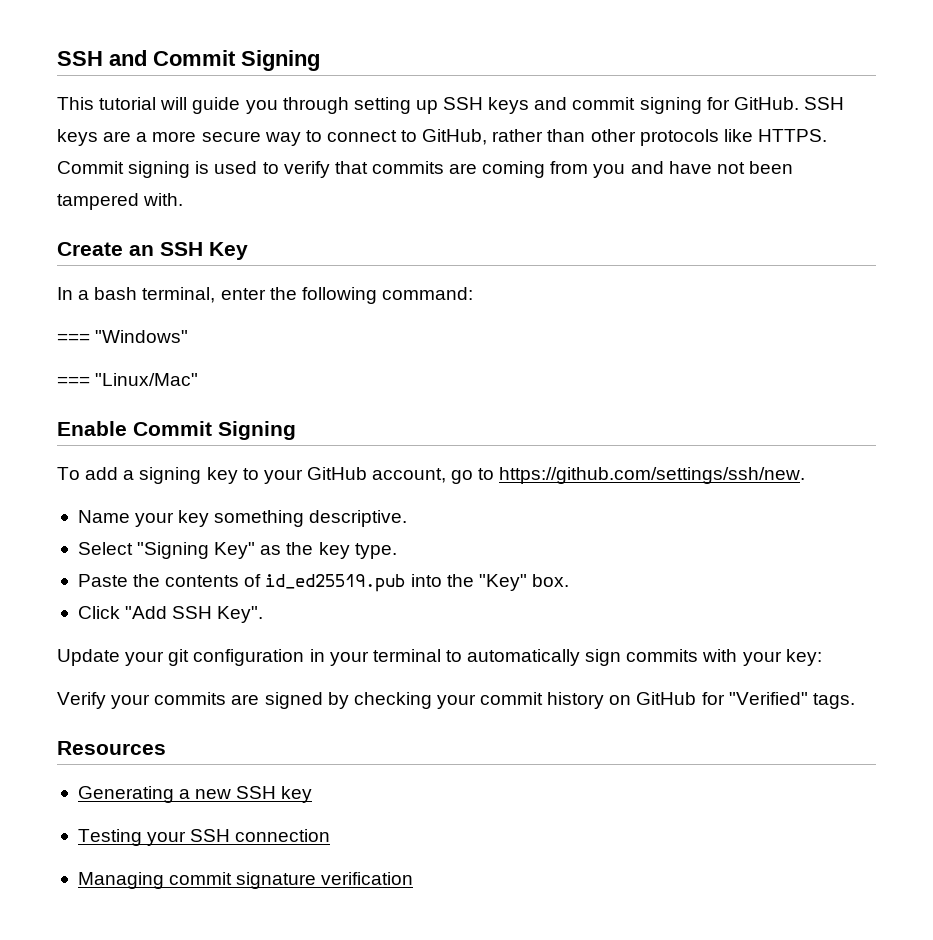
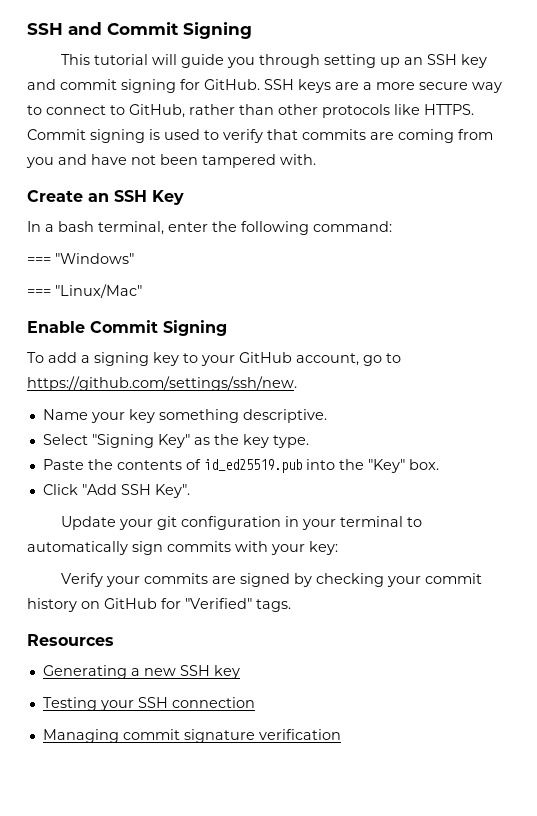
[443,97,530,114] SSH keys -> [404,54,488,68] an SSH key

